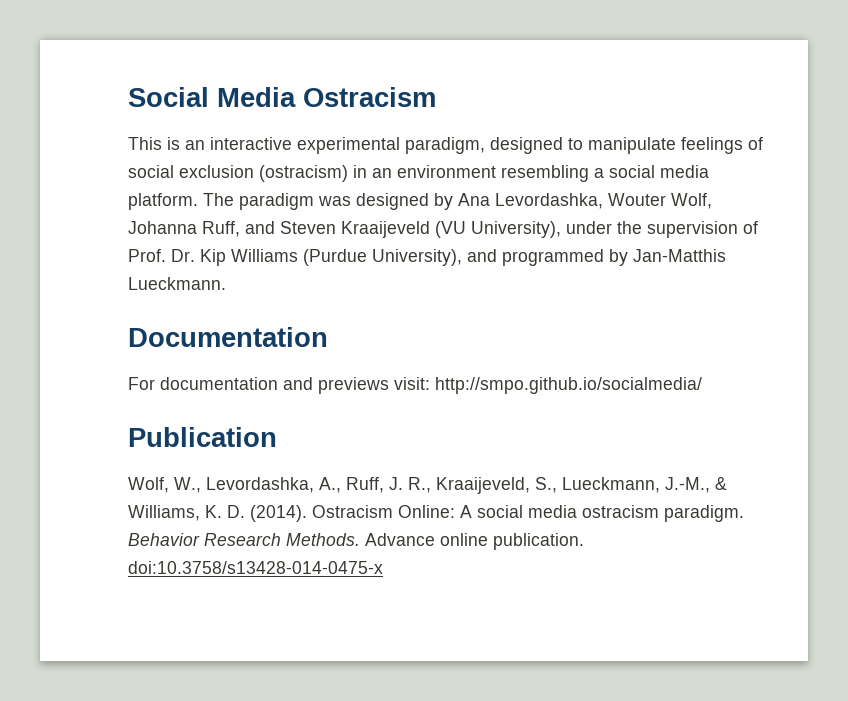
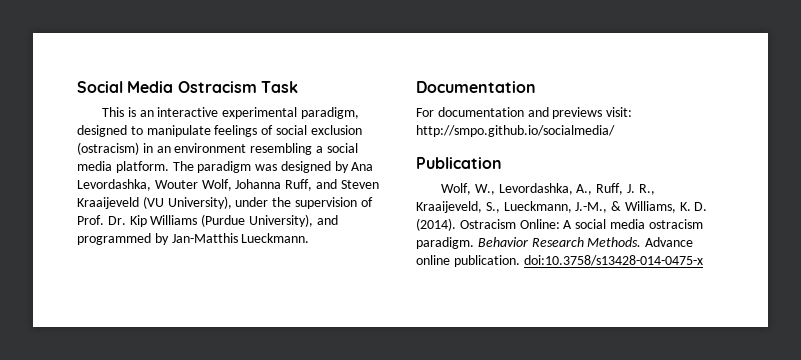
(436, 97) none -> [260,81,298,93] Task

